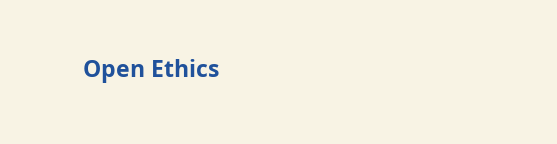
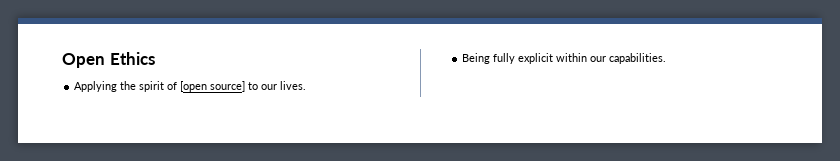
(220, 68) none -> [74,81,307,92] [462,53,667,64] // Applying the spirit of [open source] to our lives. // Being fully explicit within our capabilities.

